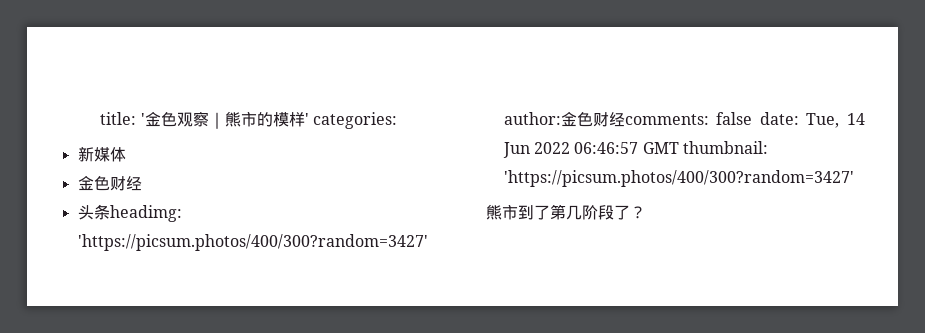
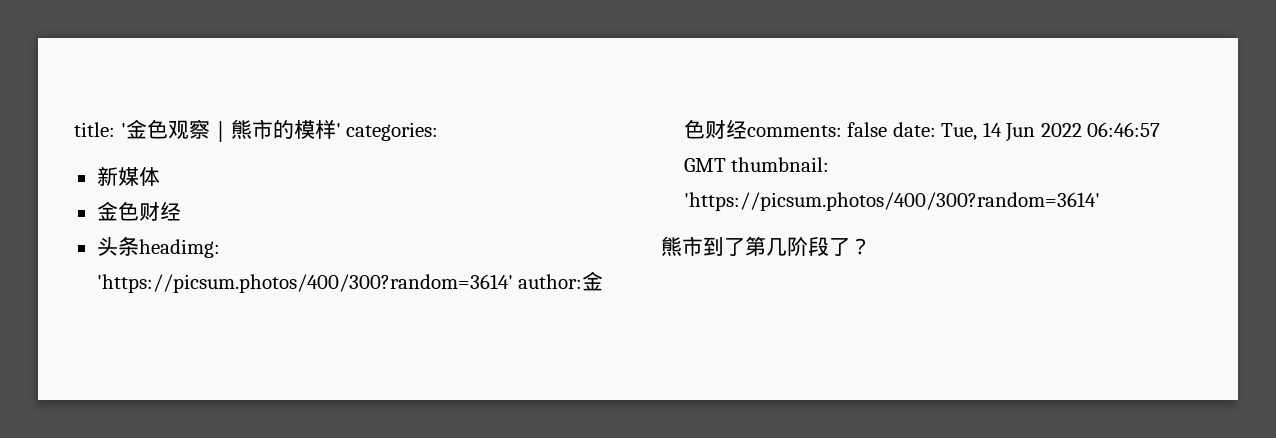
[77,234,428,251] 'https://picsum.photos/400/300?random=3427' -> [96,274,513,293] 'https://picsum.photos/400/300?random=3614'
[503,170,854,187] 'https://picsum.photos/400/300?random=3427' -> [683,192,1100,211] 'https://picsum.photos/400/300?random=3614'

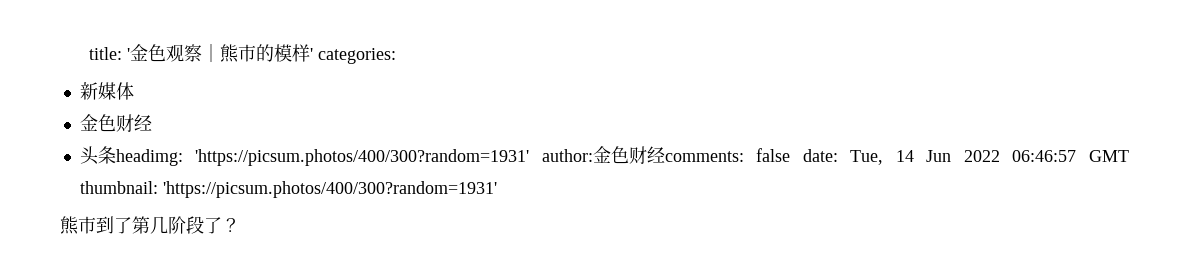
[96,274,513,293] 'https://picsum.photos/400/300?random=3614' -> [195,149,530,166] 'https://picsum.photos/400/300?random=1931'
[683,192,1100,211] 'https://picsum.photos/400/300?random=3614' -> [162,181,497,198] 'https://picsum.photos/400/300?random=1931'

